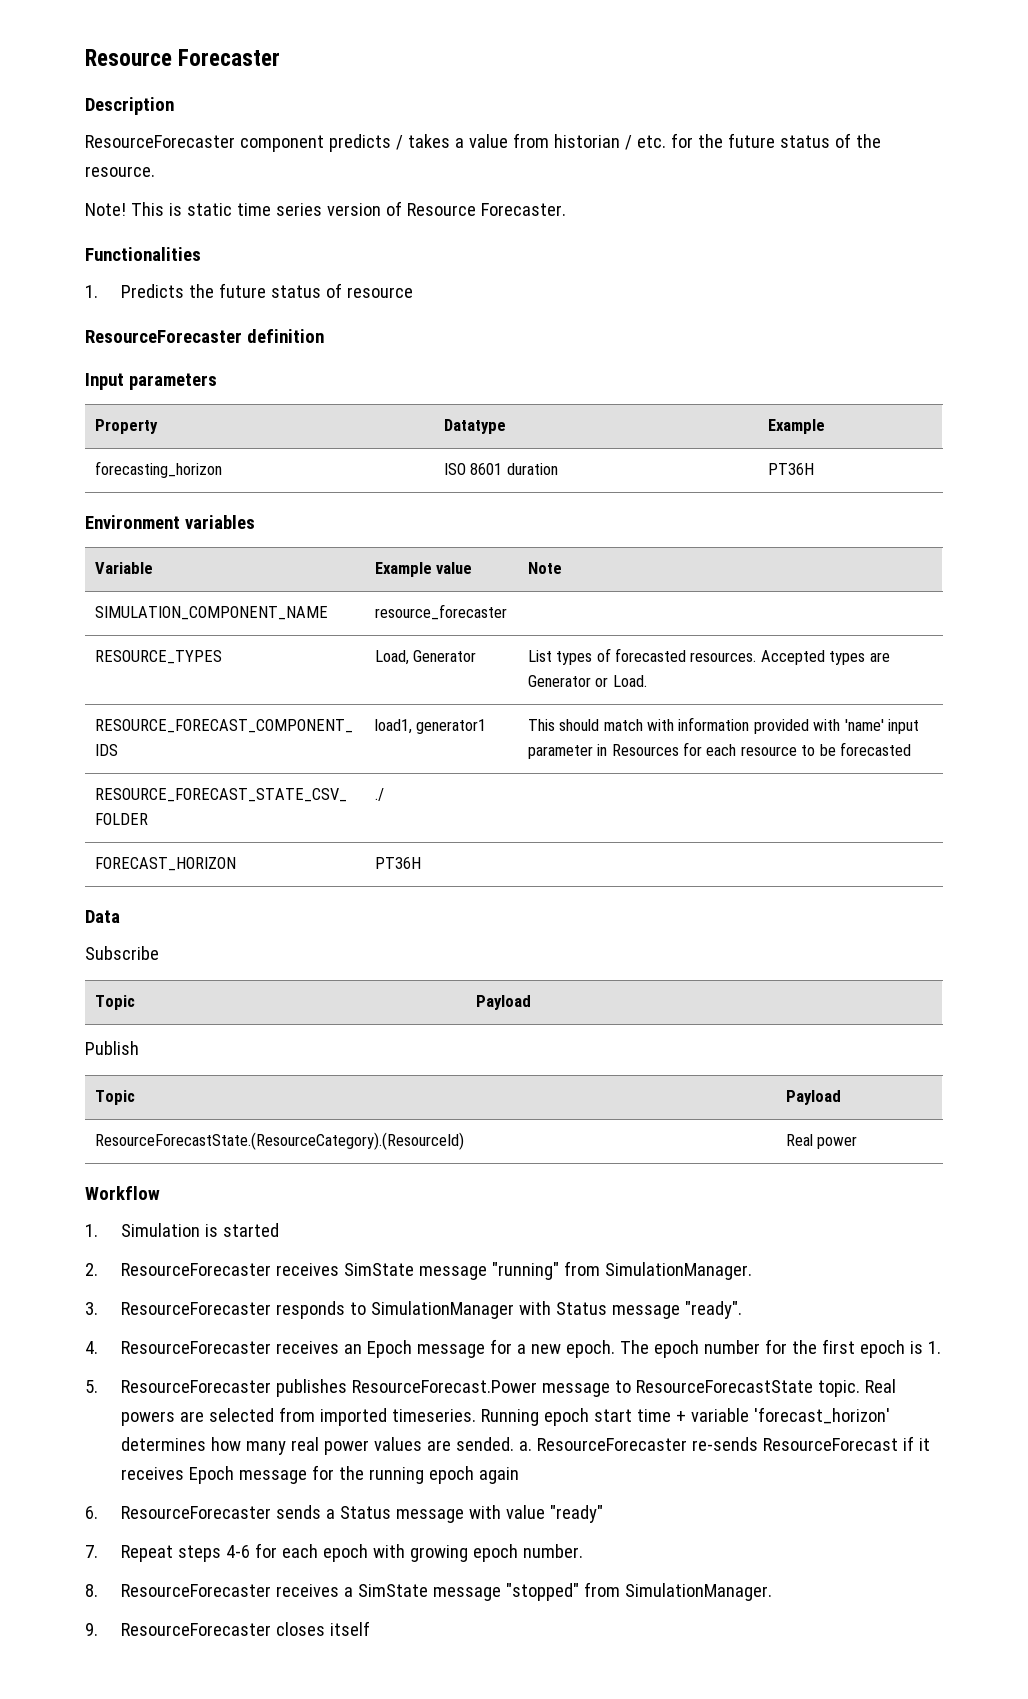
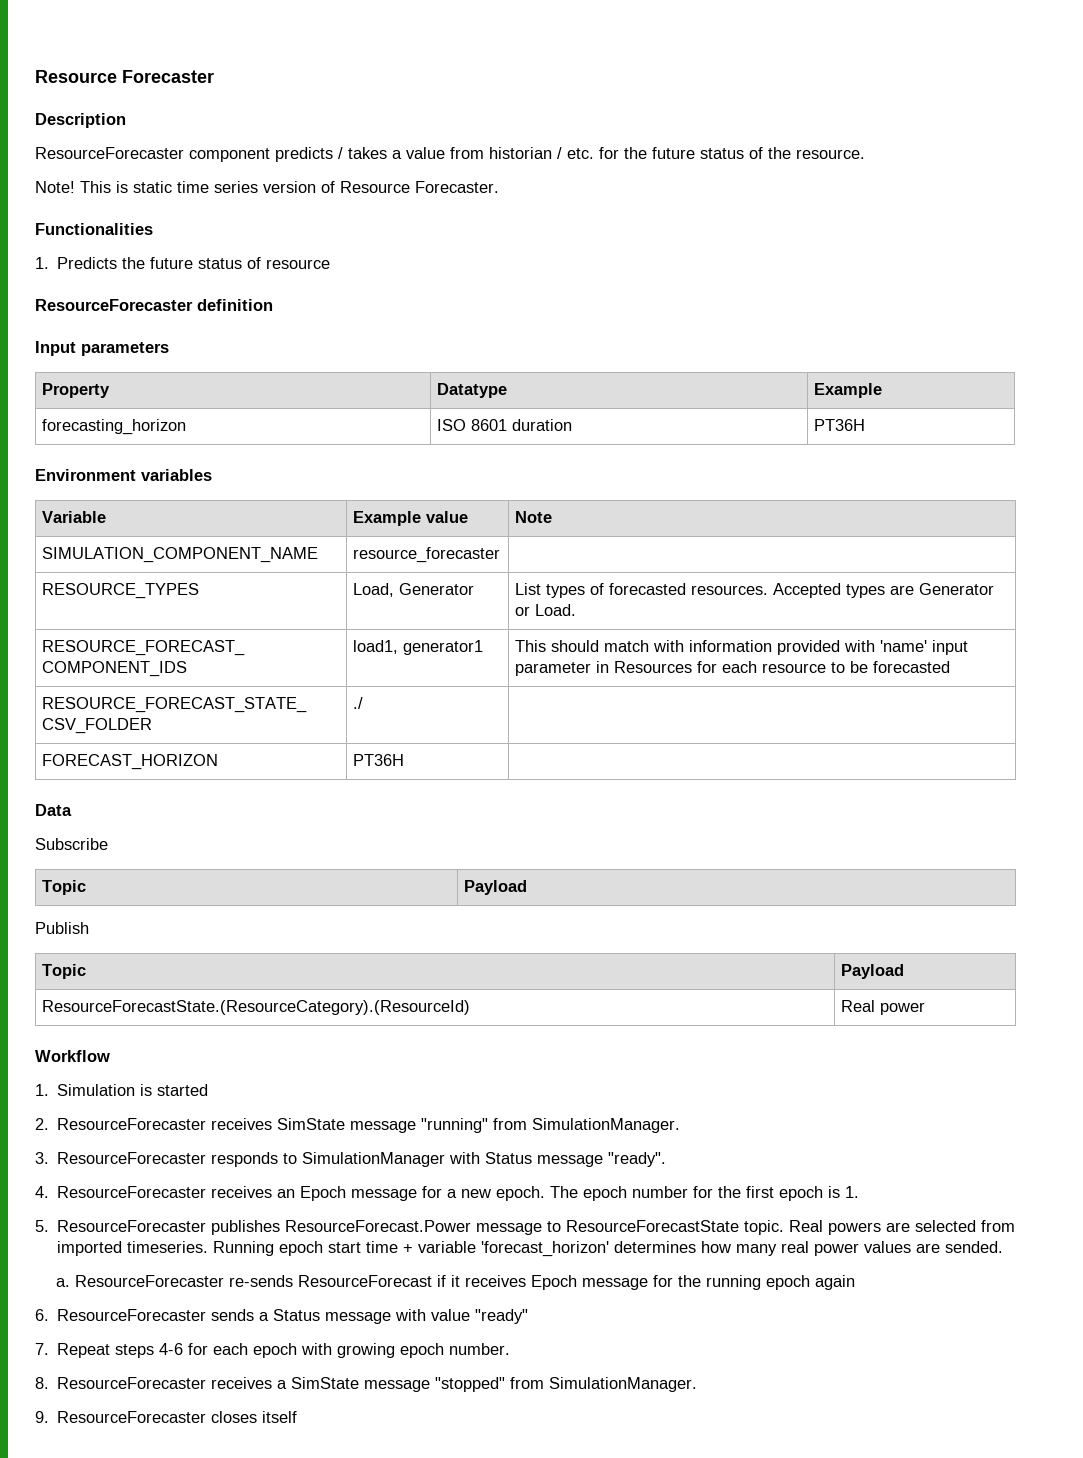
(515, 1444) none -> (1004, 1247) //

